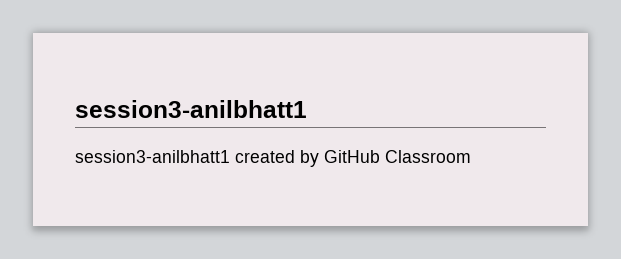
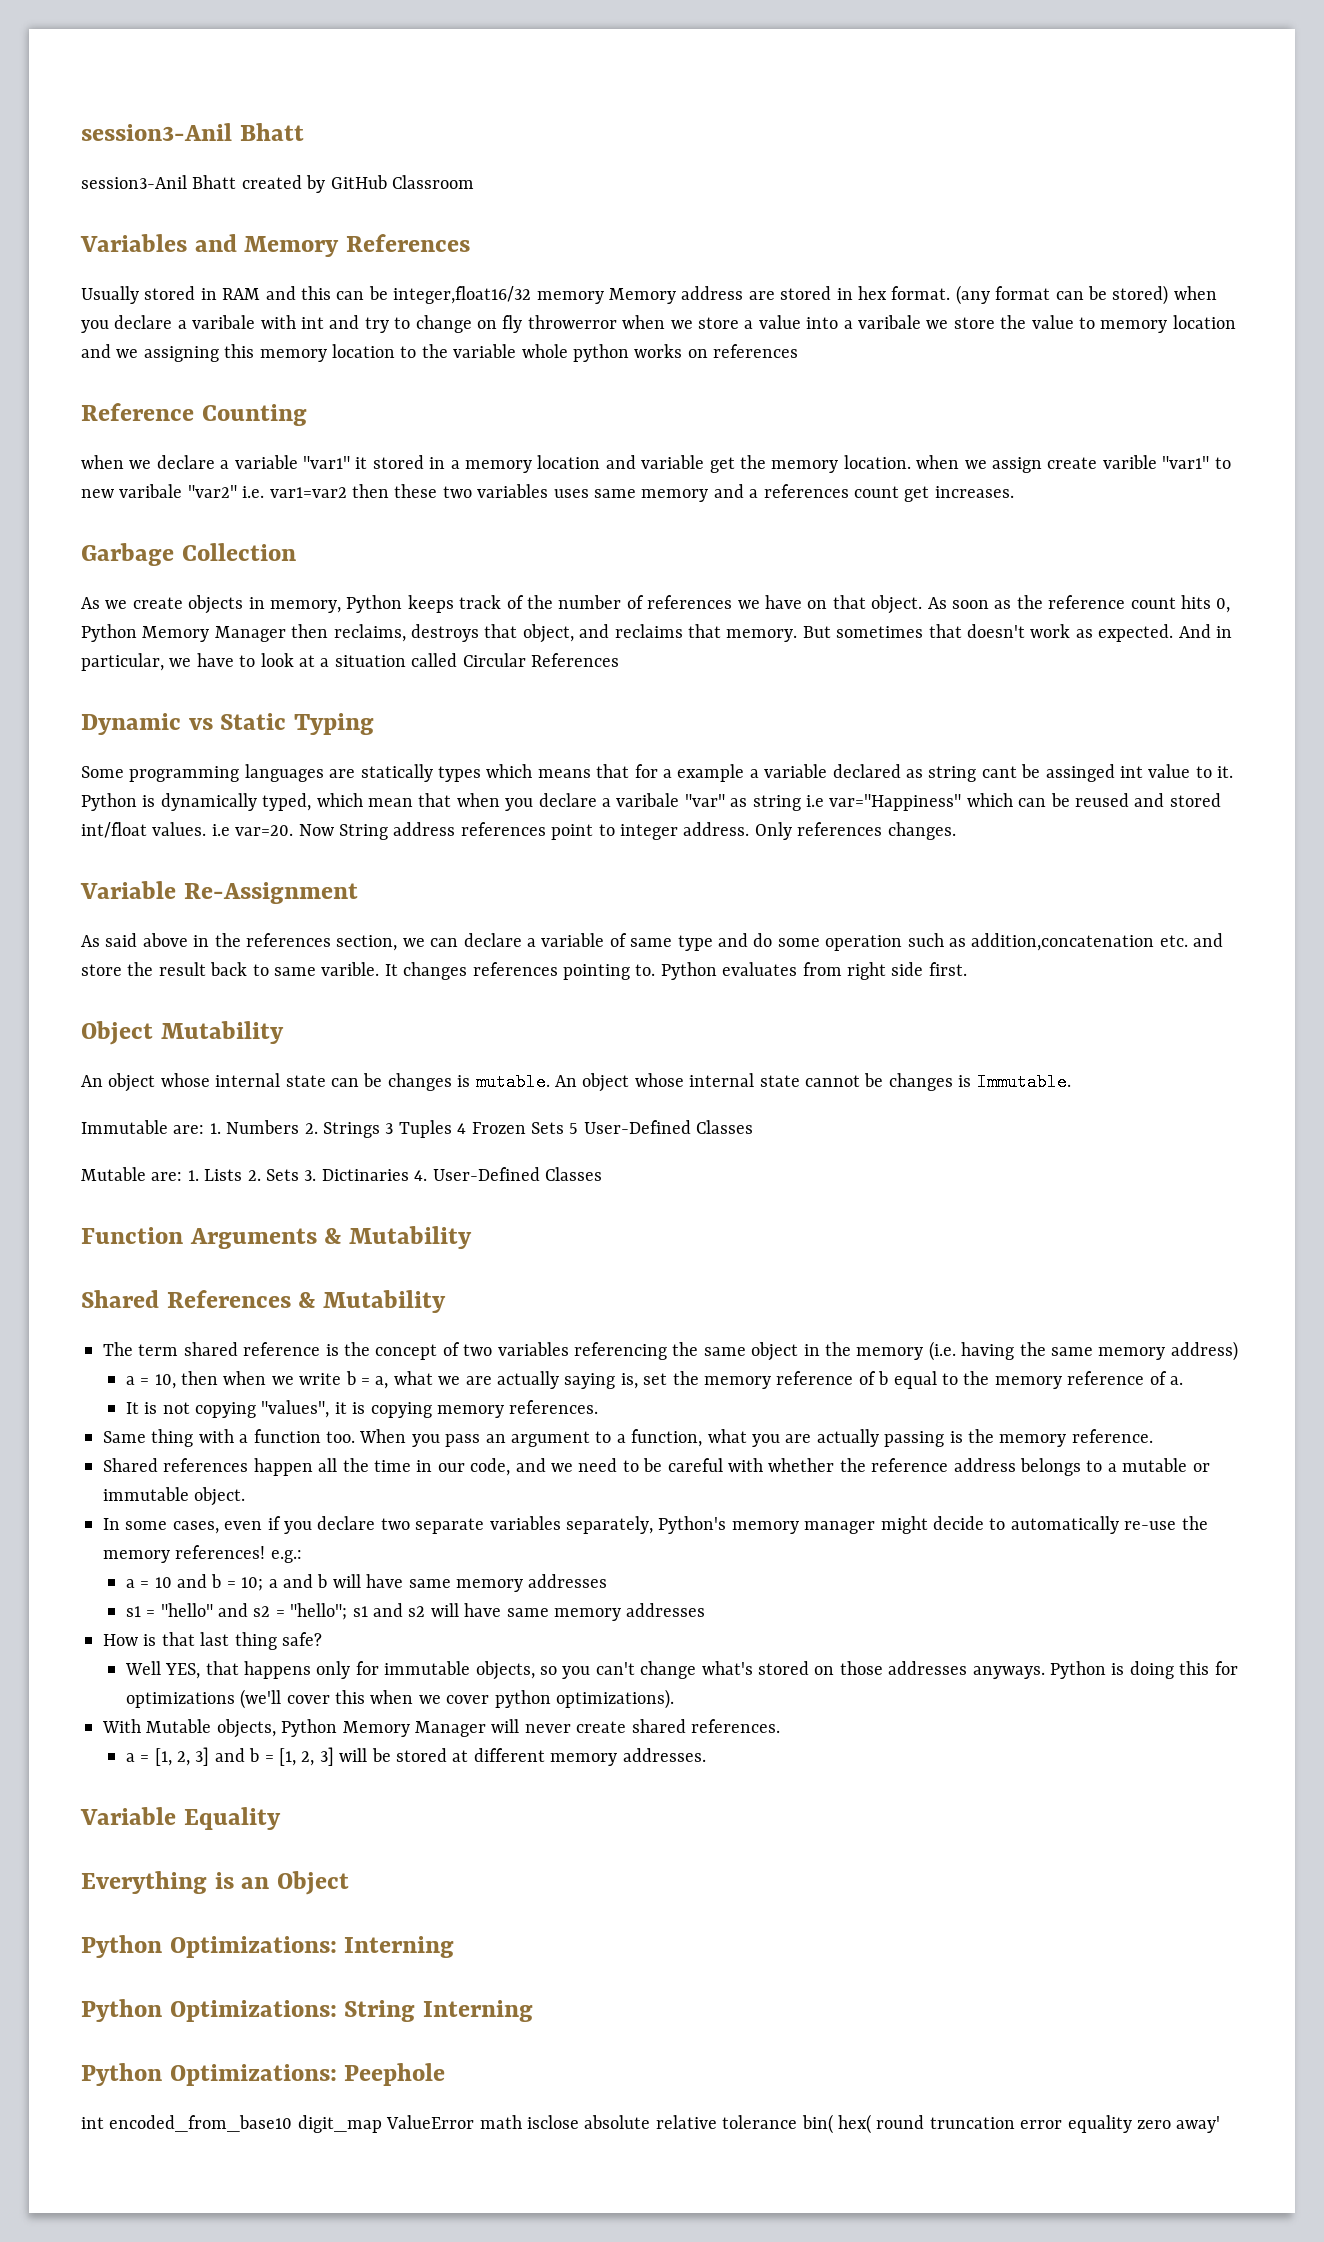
[75,100,307,118] [75,150,230,163] session3-anilbhatt1 // session3-anilbhatt1 -> [81,123,304,141] [81,175,237,189] session3-Anil Bhatt // session3-Anil Bhatt
(471, 156) none -> [80,234,470,257] [81,285,1217,305] [81,315,1236,333] [81,344,799,362] [81,403,307,426] [81,455,1231,473] [81,484,1014,502] [81,543,296,566] [81,595,1231,614] [81,624,1232,643] [81,653,619,671] [81,713,374,735] [81,764,1234,782] [81,793,1221,811] [81,822,956,840] [80,881,358,904] [81,933,1224,951] [81,962,967,980] [81,1021,284,1045] [81,1073,1071,1092] [81,1120,754,1138] [81,1167,602,1181] [81,1226,472,1249] [81,1290,446,1313] [103,1341,1238,1361] [125,1371,1183,1389] [125,1400,599,1418] [103,1429,1153,1447] [103,1458,1210,1476] [103,1487,246,1506] [103,1516,1208,1534] [103,1545,302,1563] [125,1574,608,1592] [125,1603,706,1621] [103,1632,322,1650] [124,1661,1238,1680] [125,1689,674,1709] [102,1719,780,1738] [125,1747,706,1766] [80,1807,281,1830] [81,1871,349,1895] [81,1935,455,1958] [81,1999,533,2022] [81,2063,446,2086] [81,2114,1221,2134] // Variables and Memory References // Usually stored in RAM and this can be integer,float16/32 memory Memory address are stored in hex format. (any format can be stored) when you declare a varibale with int and try to change on fly throwerror when we store a value into a varibale we store the value to memory location and we assigning this memory location to the variable whole python works on references // Reference Counting // when we declare a variable "var1" it stored in a memory location and variable get the memory location. when we assign create varible "var1" to new varibale "var2" i.e. var1=var2 then these two variables uses same memory and a references count get increases. // Garbage Collection // As we create objects in memory, Python keeps track of the number of references we have on that object. As soon as the reference count hits 0, Python Memory Manager then reclaims, destroys that object, and reclaims that memory. But sometimes that doesn't work as expected. And in particular, we have to look at a situation called Circular References // Dynamic vs Static Typing // Some programming languages are statically types which means that for a example a variable declared as string cant be assinged int value to it. Python is dynamically typed, which mean that when you declare a varibale "var" as string i.e var="Happiness" which can be reused and stored int/float values. i.e var=20. Now String address references point to integer address. Only references changes. // Variable Re-Assignment // As said above in the references section, we can declare a variable of same type and do some operation such as addition,concatenation etc. and store the result back to same varible. It changes references pointing to. Python evaluates from right side first. // Object Mutability // An object whose internal state can be changes is mutable. An object whose internal state cannot be changes is Immutable. // Immutable are: 1. Numbers 2. Strings 3 Tuples 4 Frozen Sets 5 User-Defined Classes // Mutable are: 1. Lists 2. Sets 3. Dictinaries 4. User-Defined Classes // Function Arguments & Mutability // Shared References & Mutability // The term shared reference is the concept of two variables referencing the same object in the memory (i.e. having the same memory address) // a = 10, then when we write b = a, what we are actually saying is, set the memory reference of b equal to the memory reference of a. // It is not copying "values", it is copying memory references. // Same thing with a function too. When you pass an argument to a function, what you are actually passing is the memory reference. // Shared references happen all the time in our code, and we need to be careful with whether the reference address belongs to a mutable or immutable object. // In some cases, even if you declare two separate variables separately, Python's memory manager might decide to automatically re-use the memory references! e.g.: // a = 10 and b = 10; a and b will have same memory addresses // s1 = "hello" and s2 = "hello"; s1 and s2 will have same memory addresses // How is that last thing safe? // Well YES, that happens only for immutable objects, so you can't change what's stored on those addresses anyways. Python is doing this for optimizations (we'll cover this when we cover python optimizations). // With Mutable objects, Python Memory Manager will never create shared references. // a = [1, 2, 3] and b = [1, 2, 3] will be stored at different memory addresses. // Variable Equality // Everything is an Object // Python Optimizations: Interning // Python Optimizations: String Interning // Python Optimizations: Peephole // int encoded_from_base10 digit_map ValueError math isclose absolute relative tolerance bin( hex( round truncation error equality zero away'

